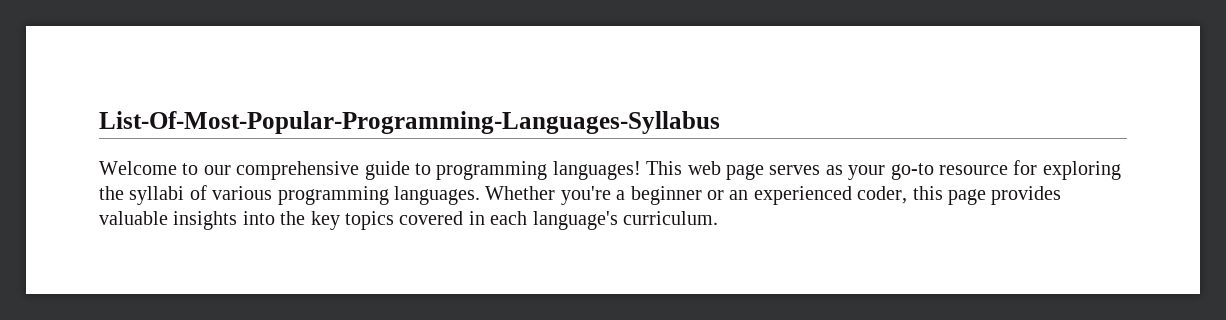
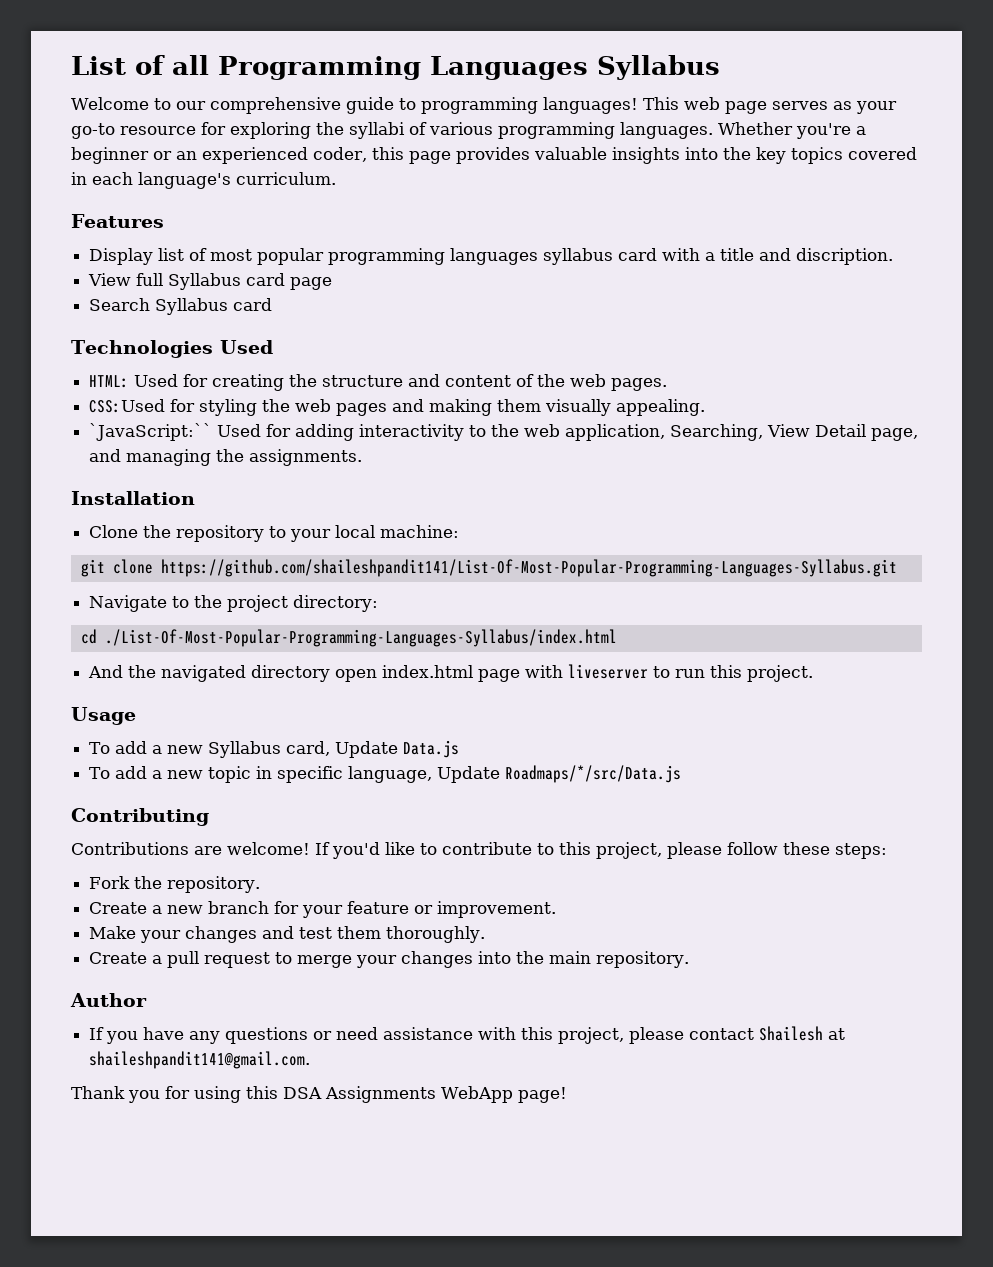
[99,111,720,134] List-Of-Most-Popular-Programming-Languages-Syllabus -> [71,55,720,80] List of all Programming Languages Syllabus
(718, 218) none -> [71,214,164,228] [89,248,894,265] [88,273,333,290] [89,298,273,315] [71,340,273,358] [89,374,668,391] [89,399,706,416] [89,423,919,441] [89,449,363,466] [71,491,195,505] [89,525,460,542] [80,559,897,577] [89,595,379,612] [80,629,617,647] [88,664,814,682] [71,707,136,725] [89,740,460,758] [89,765,682,783] [71,808,209,826] [71,842,887,859] [89,876,261,893] [89,901,557,918] [89,926,486,943] [89,951,690,968] [70,993,147,1007] [89,1026,846,1044] [89,1051,311,1069] [71,1086,567,1103] // Features // Display list of most popular programming languages syllabus card with a title and discription. // View full Syllabus card page // Search Syllabus card // Technologies Used // HTML: Used for creating the structure and content of the web pages. // CSS:Used for styling the web pages and making them visually appealing. // `JavaScript:`` Used for adding interactivity to the web application, Searching, View Detail page, and managing the assignments. // Installation // Clone the repository to your local machine: // git clone https://github.com/shaileshpandit141/List-Of-Most-Popular-Programming-Languages-Syllabus.git // Navigate to the project directory: // cd ./List-Of-Most-Popular-Programming-Languages-Syllabus/index.html // And the navigated directory open index.html page with liveserver to run this project. // Usage // To add a new Syllabus card, Update Data.js // To add a new topic in specific language, Update Roadmaps/*/src/Data.js // Contributing // Contributions are welcome! If you'd like to contribute to this project, please follow these steps: // Fork the repository. // Create a new branch for your feature or improvement. // Make your changes and test them thoroughly. // Create a pull request to merge your changes into the main repository. // Author // If you have any questions or need assistance with this project, please contact Shailesh at shaileshpandit141@gmail.com. // Thank you for using this DSA Assignments WebApp page!

